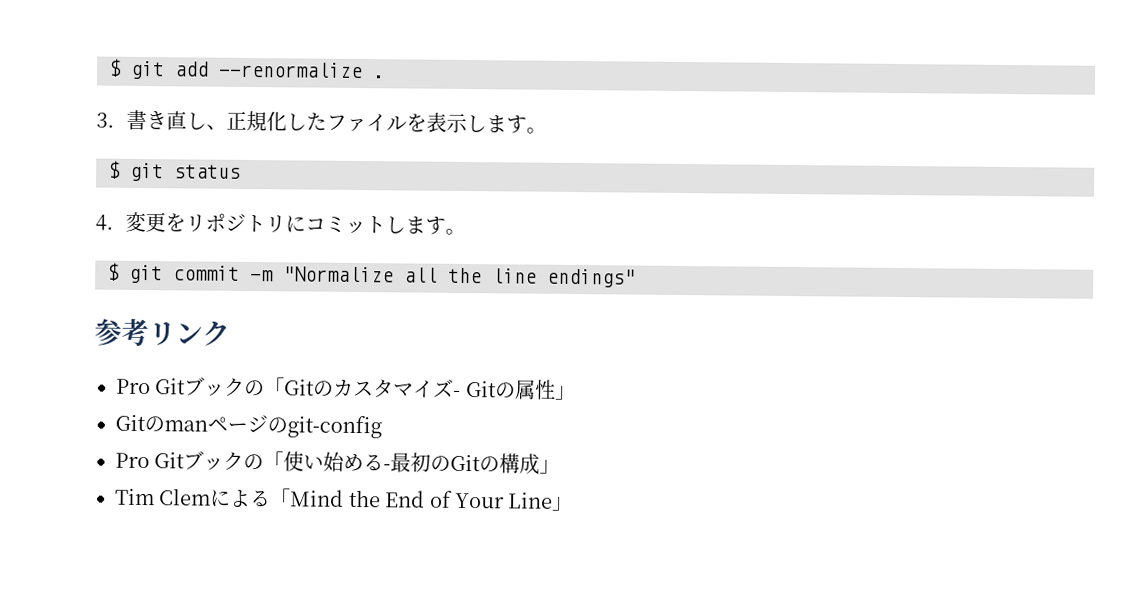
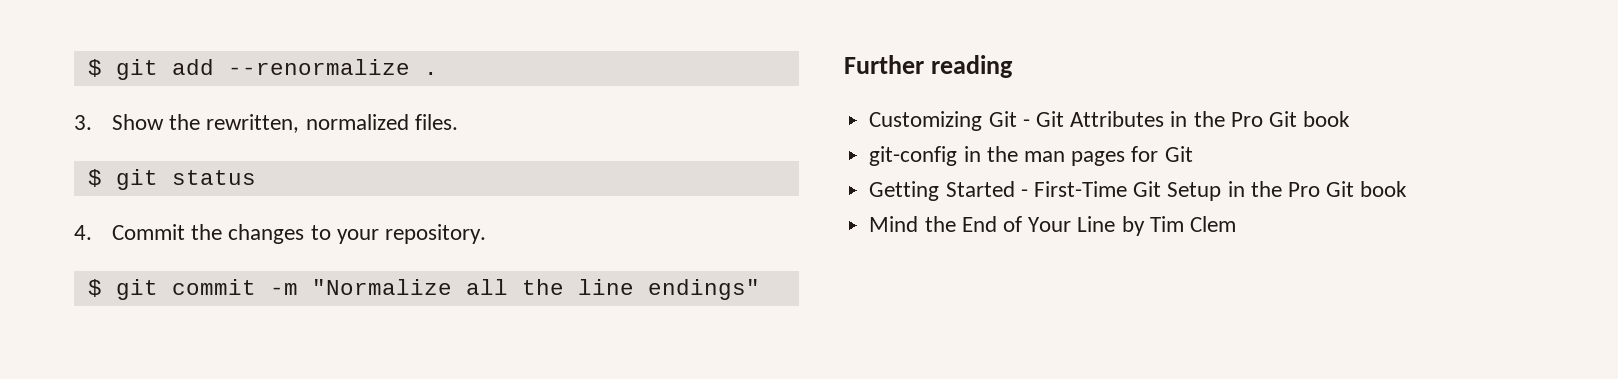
[126,109,548,134] [108,160,241,182] [95,211,467,236] 書き直し、正規化したファイルを表示します。 // $ git status // 4.変更をリポジトリにコミットします。 -> [111,114,458,133] [87,169,256,190] [74,224,487,244] Show the rewritten, normalized files. // $ git status // 4. Commit the changes to your repository.
[94,318,230,347] [116,376,576,401] [115,414,382,439] [115,450,561,475] [115,488,292,508] 参考リンク // Pro Gitブックの「Gitのカスタマイズ- Gitの属性」 // Gitのmanページのgit-config // Pro Gitブックの「使い始める-最初のGitの構成」 // Tim Clemによる「 -> [844,55,1013,78] [869,111,1351,131] [869,146,1193,166] [869,181,1408,201] Further reading // Customizing Git - Git Attributes in the Pro Git book // git-config in the man pages for Git // Getting Started - First-Time Git Setup in the Pro Git book //
[552,496,574,512] 」 -> [1121,216,1236,236] by Tim Clem

